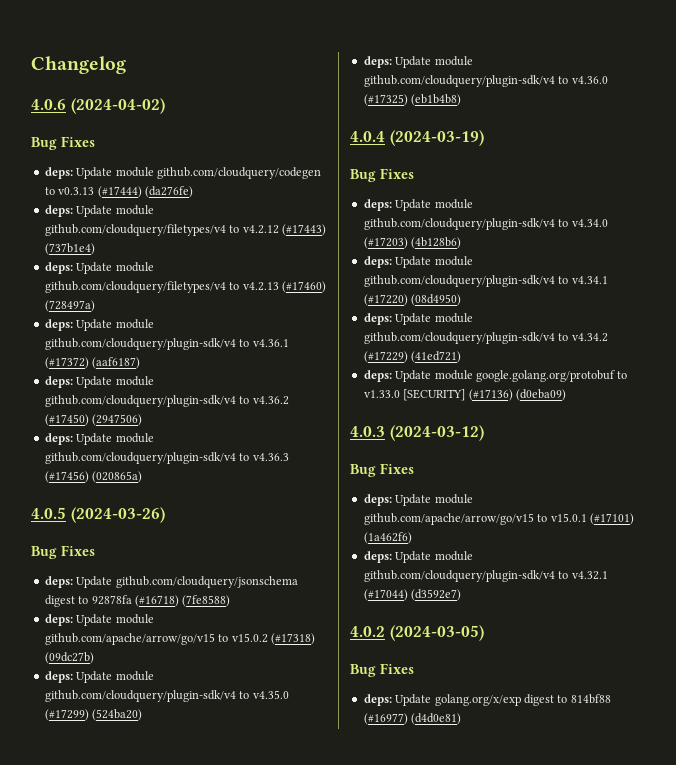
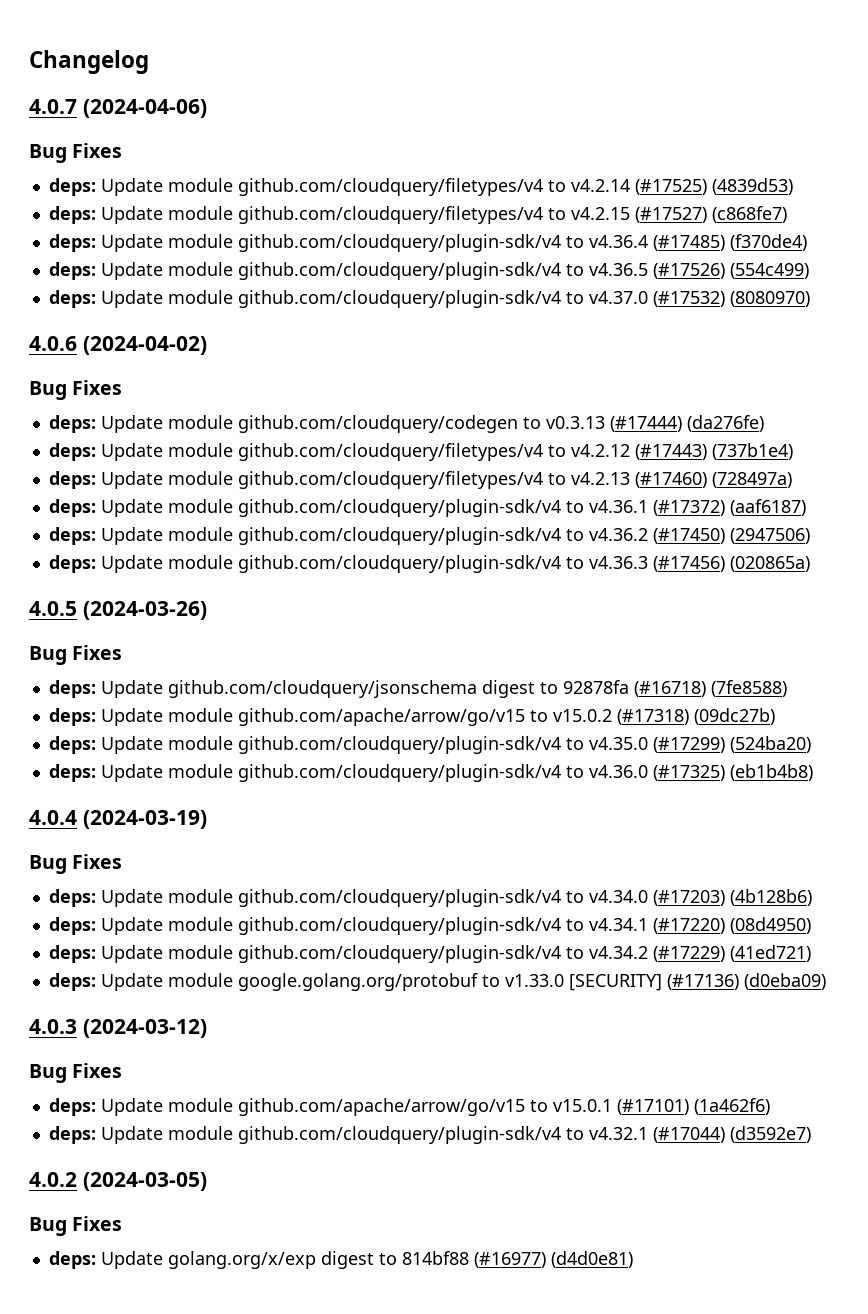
(126, 65) none -> [29,99,207,118] [29,143,123,163] [48,178,793,196] [48,206,787,224] [48,234,807,252] [48,262,809,280] [48,290,810,308] // 4.0.7 (2024-04-06) // Bug Fixes // deps: Update module github.com/cloudquery/filetypes/v4 to v4.2.14 (#17525) (4839d53) // deps: Update module github.com/cloudquery/filetypes/v4 to v4.2.15 (#17527) (c868fe7) // deps: Update module github.com/cloudquery/plugin-sdk/v4 to v4.36.4 (#17485) (f370de4) // deps: Update module github.com/cloudquery/plugin-sdk/v4 to v4.36.5 (#17526) (554c499) // deps: Update module github.com/cloudquery/plugin-sdk/v4 to v4.37.0 (#17532) (8080970)

